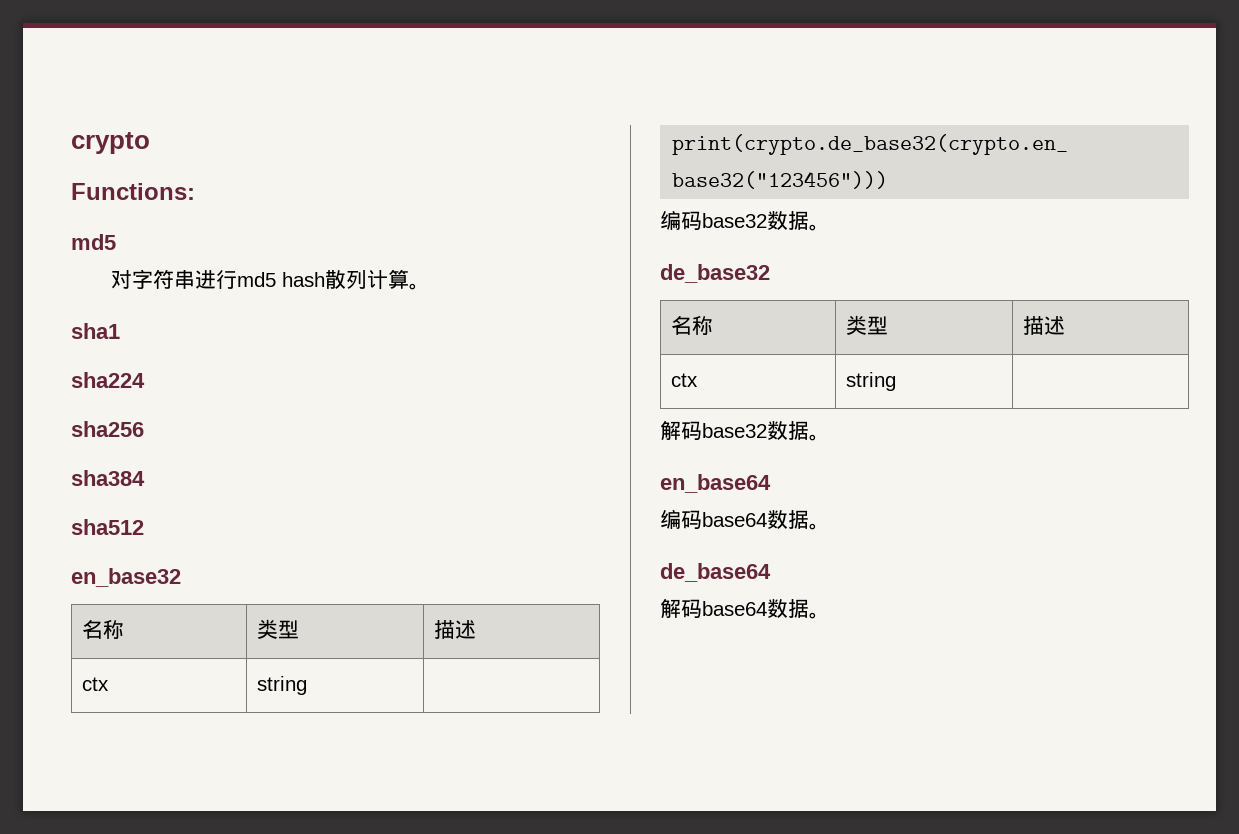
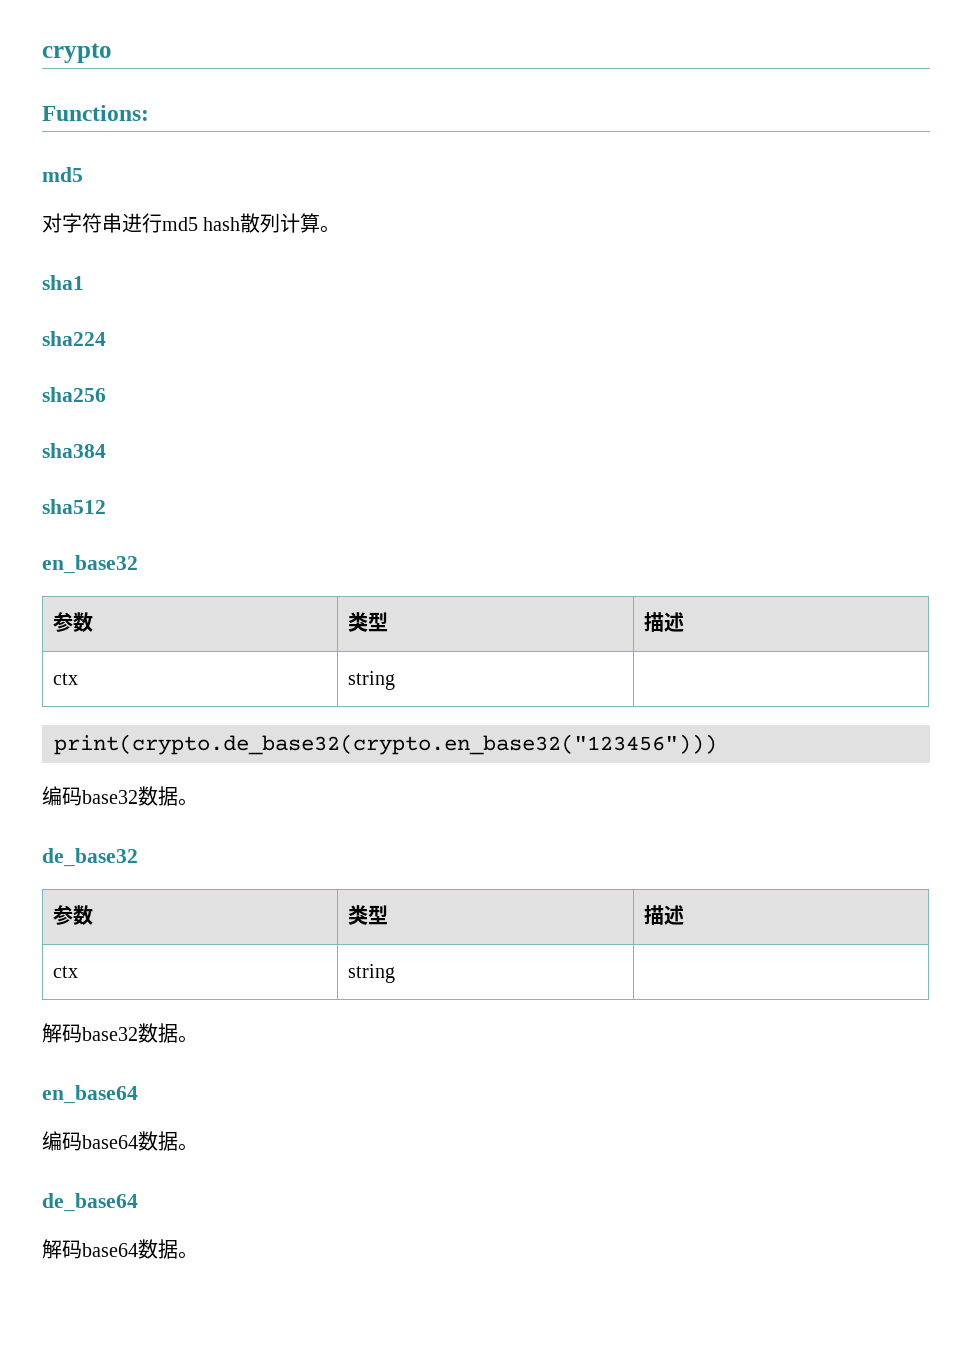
[81,619,124,639] 名称 -> [52,612,93,632] 参数
[670,315,713,335] 名称 -> [52,905,93,925] 参数

